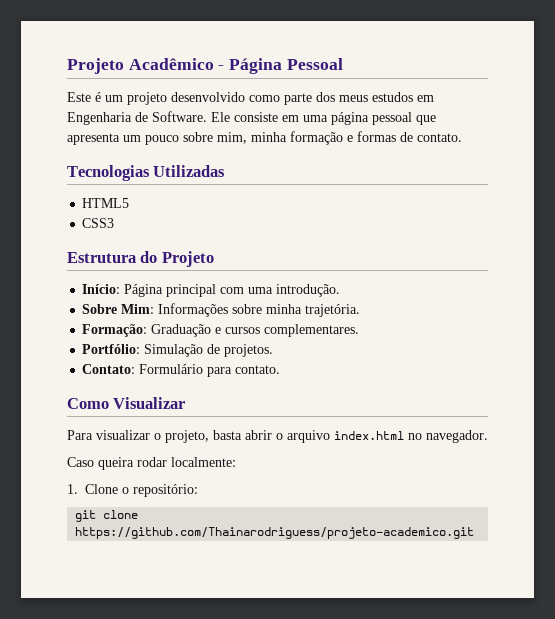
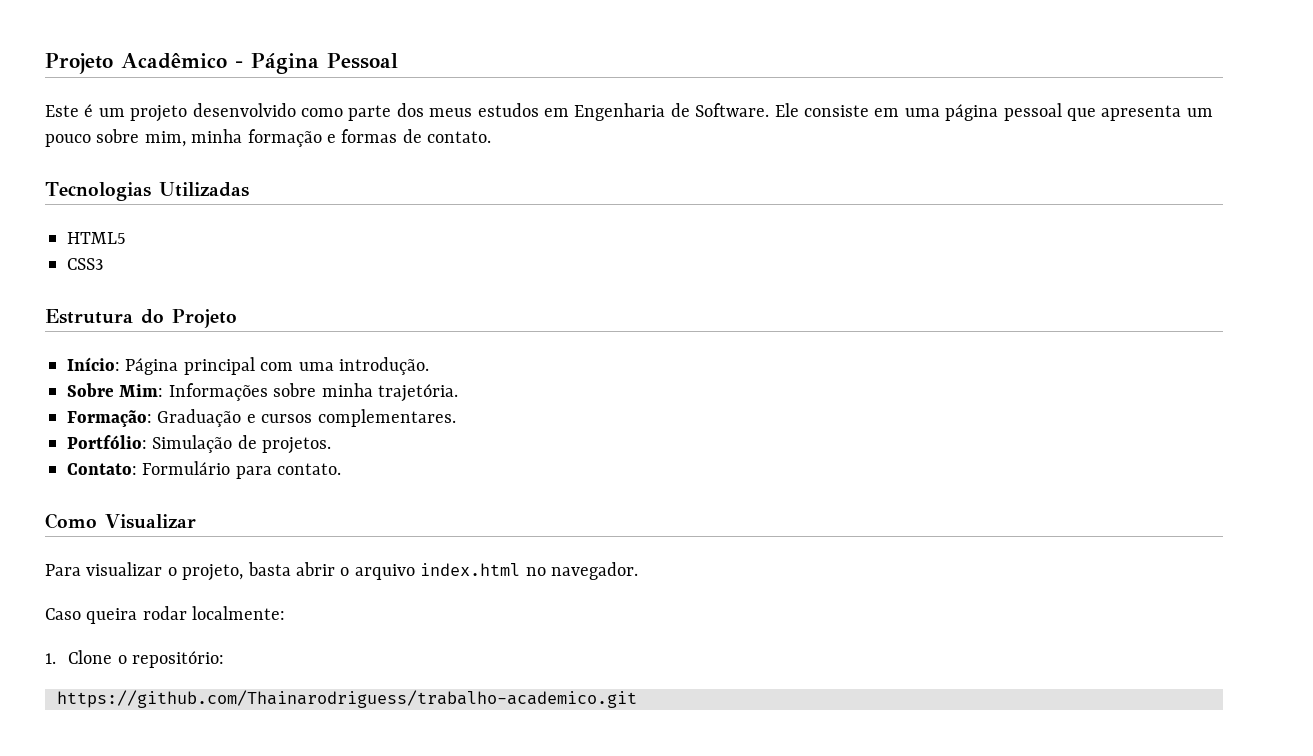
[75,510,139,522] [75,527,475,539] git clone https://github.com/Thainarodriguess/projeto-academico.git -> [57,690,637,708] https://github.com/Thainarodriguess/trabalho-academico.git

